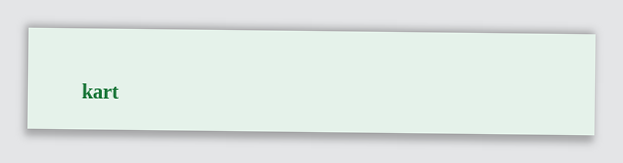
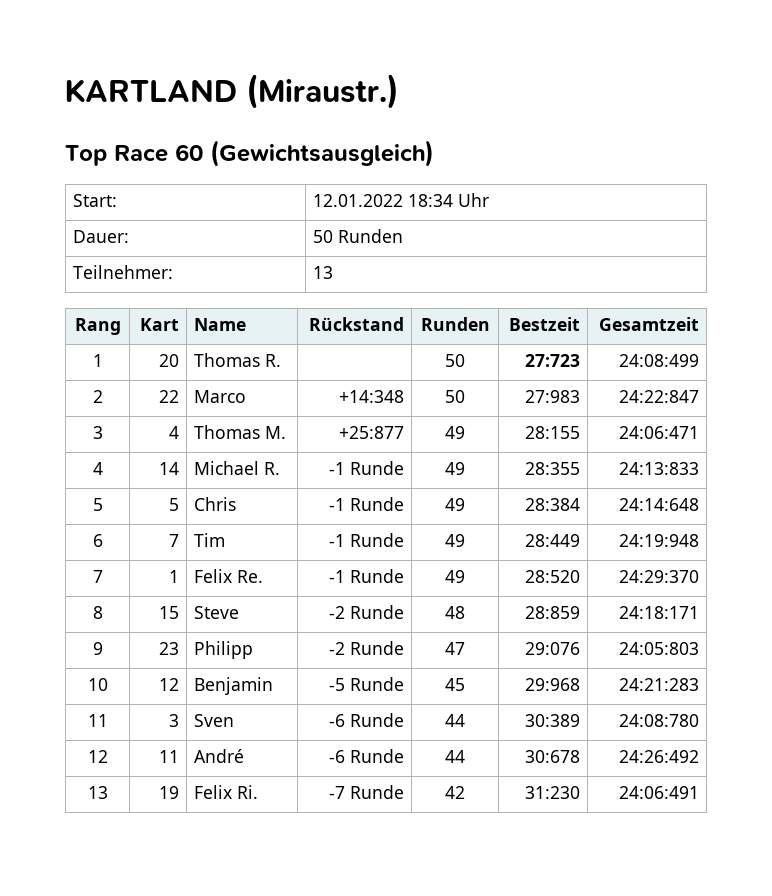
[81,83,119,99] kart -> [65,74,399,109] [65,140,434,167] [73,194,118,207] [313,193,490,207] [73,230,130,243] [313,229,404,243] [73,265,174,279] [313,266,334,279] [74,318,121,335] [139,318,179,331] [194,318,247,331] [308,317,404,331] [420,317,490,331] [508,317,580,331] [598,317,699,331] [92,354,103,367] [158,354,179,367] [194,353,282,367] [445,354,465,367] [524,354,580,367] [618,354,699,367] [92,390,103,403] [158,390,179,403] [194,390,247,403] [338,390,404,403] [445,390,465,403] [524,390,580,403] [618,390,699,403] [92,426,103,439] [168,426,179,439] [194,425,287,439] [338,426,404,439] [445,426,465,439] [524,426,580,439] [618,426,699,439] [92,462,103,475] [158,462,179,475] [194,461,281,475] [328,461,404,475] [445,462,465,475] [524,462,580,475] [618,462,699,475] [92,498,103,511] [168,498,179,511] [194,497,237,511] [328,497,404,511] [445,498,465,511] [524,498,580,511] [618,498,699,511] [92,534,103,547] [168,534,179,547] [194,533,226,547] [328,533,404,547] [445,534,465,547] [524,534,580,547] [618,534,699,547] [92,570,103,583] [168,570,179,583] [194,569,264,583] [328,569,404,583] [445,570,465,583] [524,570,580,583] [618,570,699,583] [92,606,103,619] [158,606,179,619] [194,606,240,619] [328,605,404,619] [445,606,465,619] [524,606,580,619] [618,606,699,619] [92,642,103,655] [158,642,179,655] [194,641,254,659] [328,641,404,655] [445,642,465,655] [524,642,580,655] [618,642,699,655] [87,678,108,691] [158,678,179,691] [194,677,274,695] [328,677,404,691] [445,678,465,691] [524,678,580,691] [618,678,699,691] [87,714,108,727] [168,714,179,727] [194,714,235,727] [328,713,404,727] [445,714,465,727] [524,714,580,727] [618,714,699,727] [87,750,108,763] [158,750,179,763] [194,749,245,763] [328,749,404,763] [445,750,465,763] [524,750,580,763] [618,750,699,763] [87,786,108,799] [158,786,179,799] [194,785,259,799] [328,785,404,799] [445,786,465,799] [524,786,580,799] [618,786,699,799] KARTLAND (Miraustr.) // Top Race 60 (Gewichtsausgleich) // Start: | 12.01.2022 18:34 Uhr // Dauer: | 50 Runden // Teilnehmer: | 13 // Rang | Kart | Name | Rückstand | Runden | Bestzeit | Gesamtzeit // 1 | 20 | Thomas R. | | 50 | 27:723 | 24:08:499 // 2 | 22 | Marco | +14:348 | 50 | 27:983 | 24:22:847 // 3 | 4 | Thomas M. | +25:877 | 49 | 28:155 | 24:06:471 // 4 | 14 | Michael R. | -1 Runde | 49 | 28:355 | 24:13:833 // 5 | 5 | Chris | -1 Runde | 49 | 28:384 | 24:14:648 // 6 | 7 | Tim | -1 Runde | 49 | 28:449 | 24:19:948 // 7 | 1 | Felix Re. | -1 Runde | 49 | 28:520 | 24:29:370 // 8 | 15 | Steve | -2 Runde | 48 | 28:859 | 24:18:171 // 9 | 23 | Philipp | -2 Runde | 47 | 29:076 | 24:05:803 // 10 | 12 | Benjamin | -5 Runde | 45 | 29:968 | 24:21:283 // 11 | 3 | Sven | -6 Runde | 44 | 30:389 | 24:08:780 // 12 | 11 | André | -6 Runde | 44 | 30:678 | 24:26:492 // 13 | 19 | Felix Ri. | -7 Runde | 42 | 31:230 | 24:06:491

